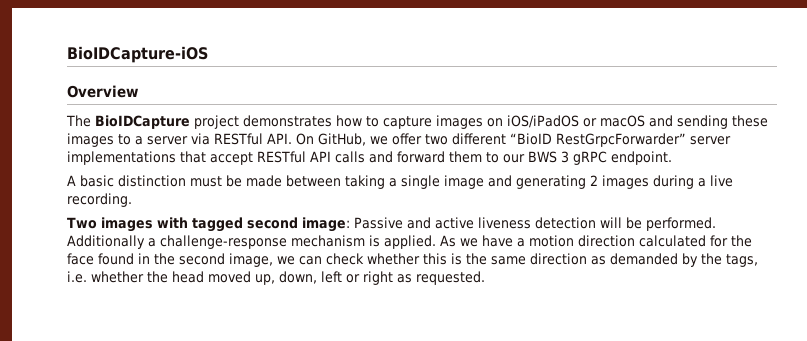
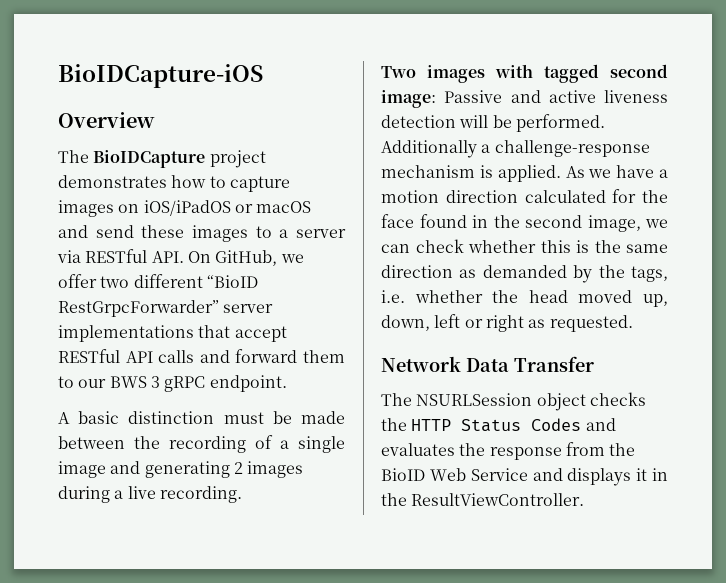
[677,115,728,129] sending -> [95,225,134,238] send
[345,175,385,189] taking -> [134,435,273,453] the recording of
(485, 278) none -> [381,356,594,372] [381,392,646,411] [381,418,616,432] [381,442,636,460] [381,468,668,486] [381,493,585,506] // Network Data Transfer // The NSURLSession object checks the HTTP Status Codes and evaluates the response from the BioID Web Service and displays it in the ResultViewController.

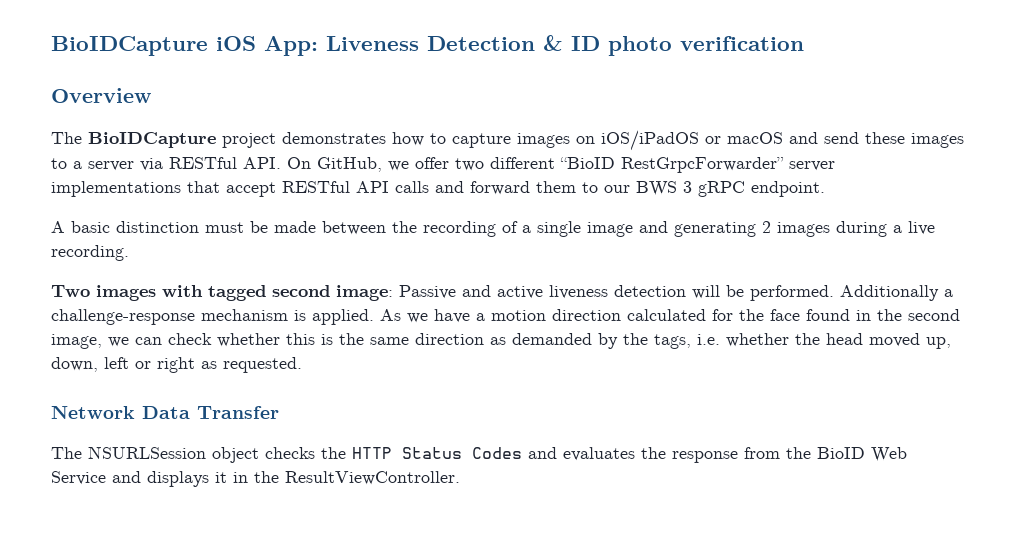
[58,64,263,88] BioIDCapture-iOS -> [51,35,804,56] BioIDCapture iOS App: Liveness Detection & ID photo verification

